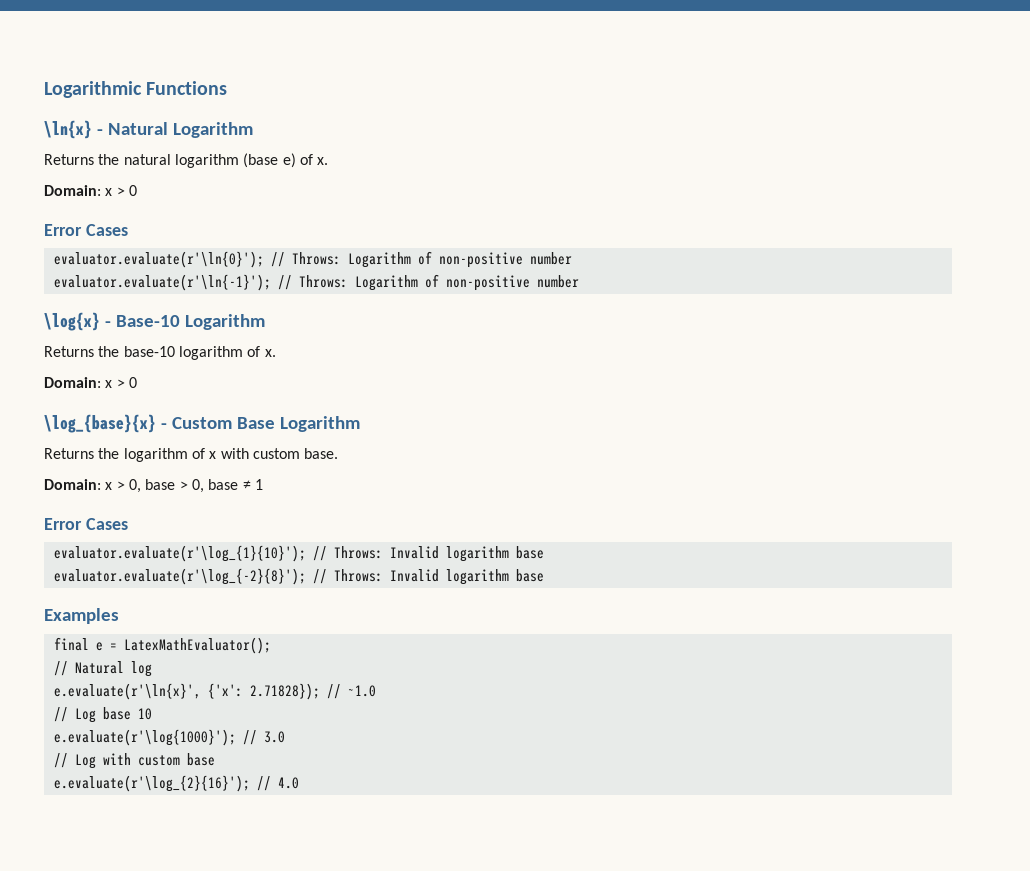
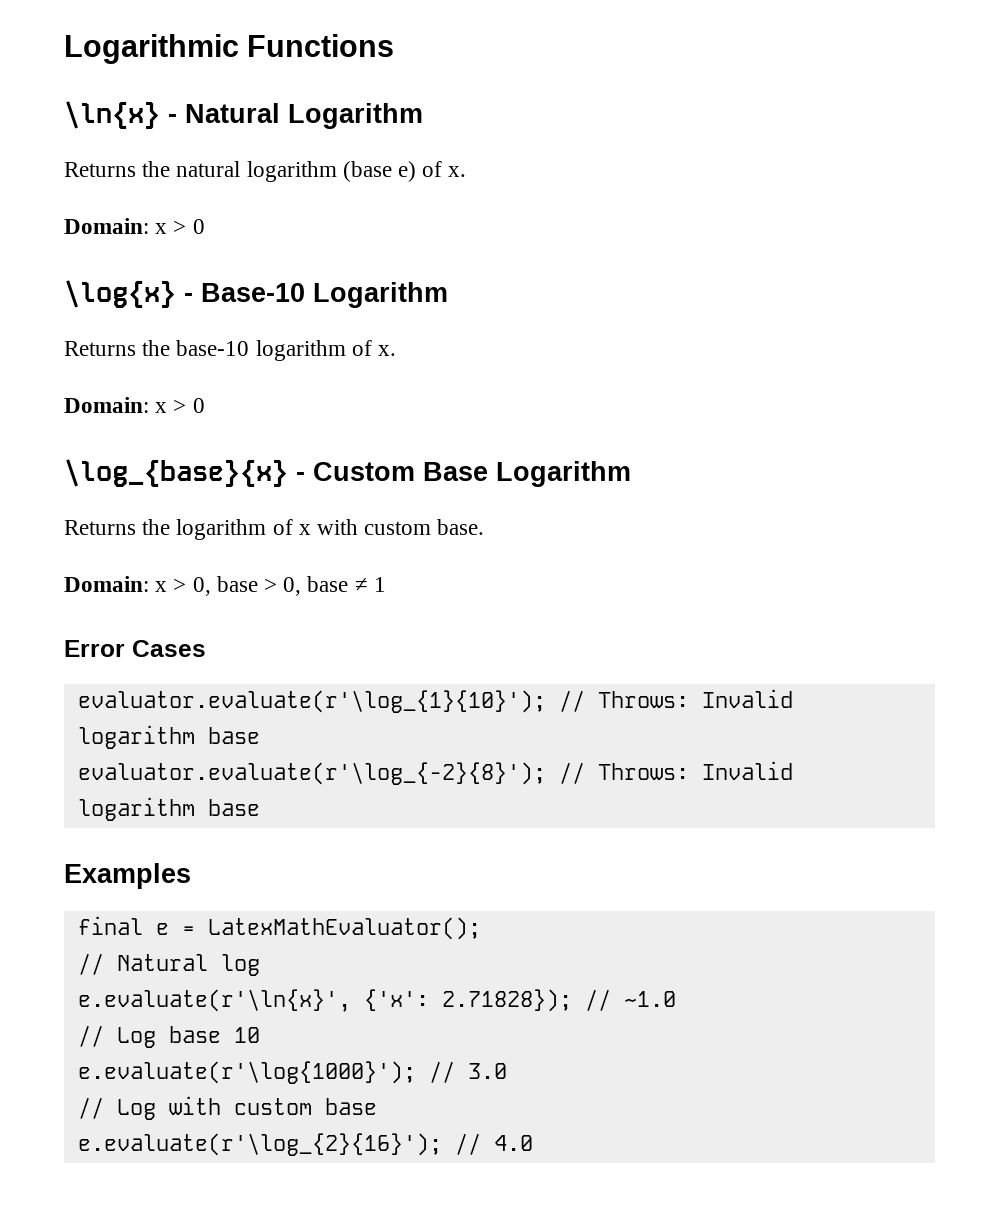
[44,224,128,236] [53,251,572,268] [53,274,579,291] // Error Cases // evaluator.evaluate(r'\ln{0}'); // Throws: Logarithm of non-positive number // evaluator.evaluate(r'\ln{-1}'); // Throws: Logarithm of non-positive number -> (205, 226) none

